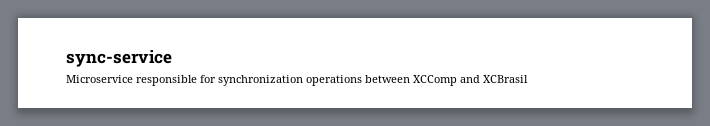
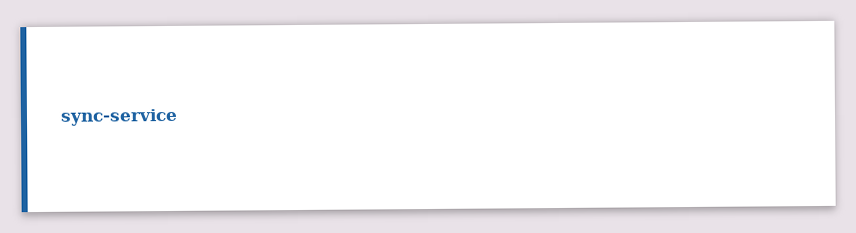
[66,75,528,86] // Microservice responsible for synchronization operations between XCComp and XCBrasil -> (178, 117) none

